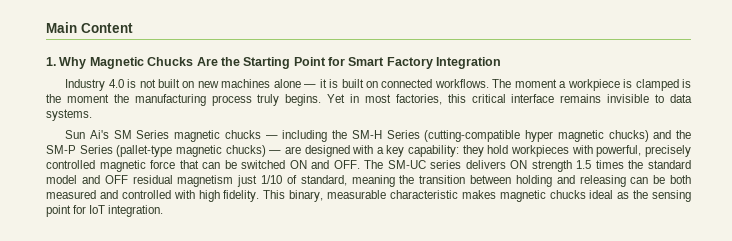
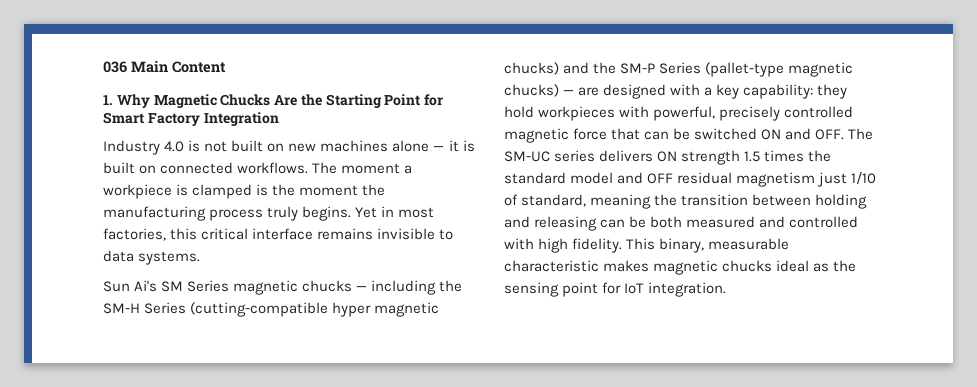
(46, 27) none -> [103,61,127,73] 036

